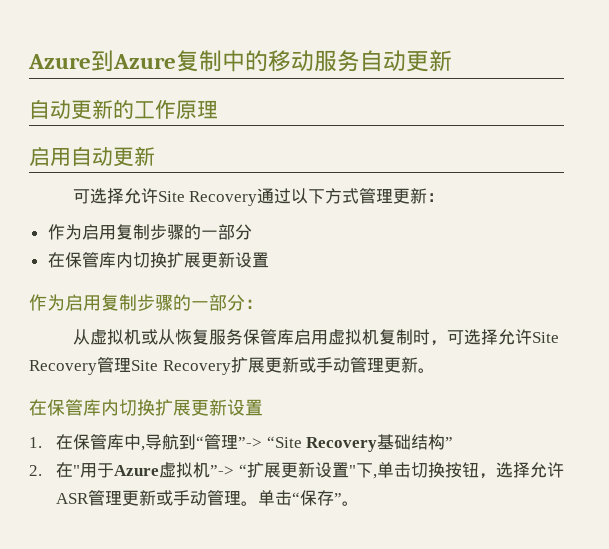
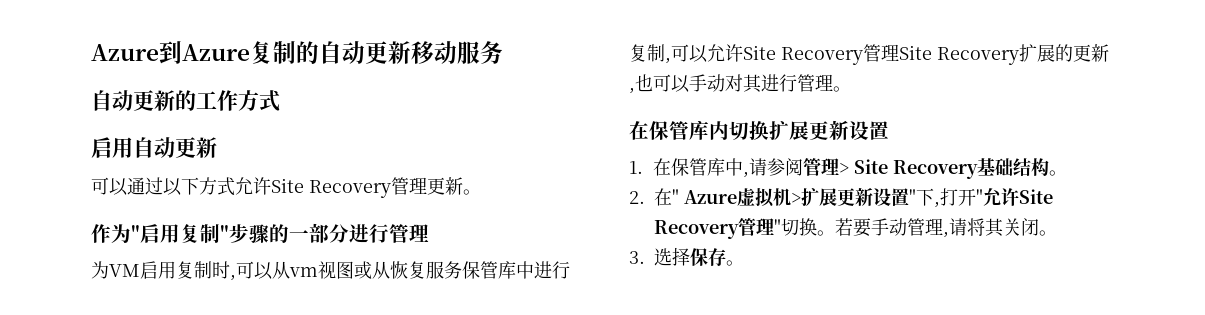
[222,50,268,72] 中的 -> [296,41,411,64] 的自动更新
[360,50,452,72] 自动更新 -> (503, 52) none
[176,100,218,119] 原理 -> [238,90,280,112] 方式
[89,188,445,206] [47,224,252,240] [47,252,269,268] [29,294,263,311] [72,329,141,345] 选择允许Site Recovery通过以下方式管理更新： // 作为启用复制步骤的一部分 // 在保管库内切换扩展更新设置 // 作为启用复制步骤的一部分： // 从虚拟机 -> [109,177,481,198] [91,223,429,243] [91,261,354,281] 以通过以下方式允许Site Recovery管理更新。 // 作为"启用复制"步骤的一部分进行管理 // 为VM启用复制时,可以从vm视图
[293,329,498,346] 启用虚拟机复制时，可选择 -> [516,261,570,279] [629,44,708,64] 中进行复制,可以
[264,357,418,373] 更新或手动管理更新 -> [1055,44,1109,62] [629,74,833,94] 的更新,也可以手动对其进行管理
[145,434,302,450] 导航到“管理”-> “Site -> [748,158,888,176] 请参阅管理> Site
[445,437,454,448] ” -> [1048,170,1067,176] 。
[80,463,115,478] 用于 -> (679, 196) none
[210,464,247,476] ”-> “ -> [791,193,801,204] >
[376,462,564,479] [56,490,343,506] 单击切换按钮，选择允许ASR管理更新或手动管理。单击“保存” -> [940,188,1053,206] [654,218,1057,239] [629,247,726,266] 打开"允许Site Recovery管理"切换。若要手动管理,请将其关闭。 // 3.选择保存

